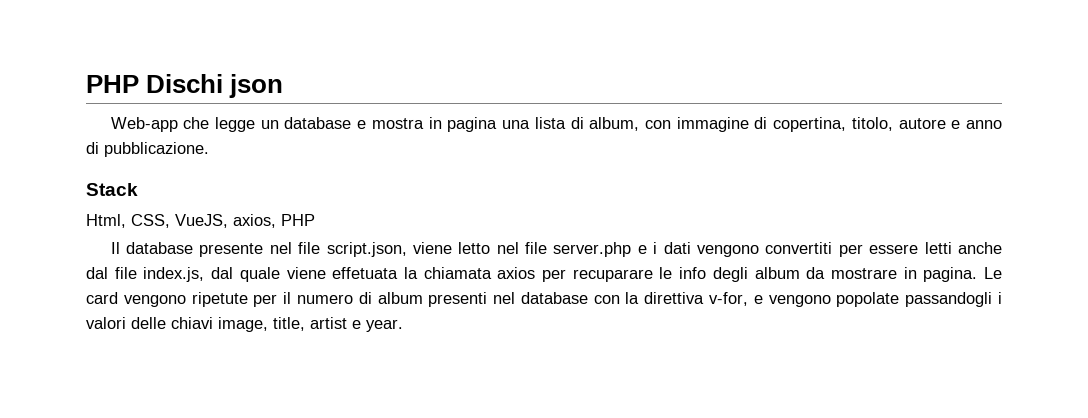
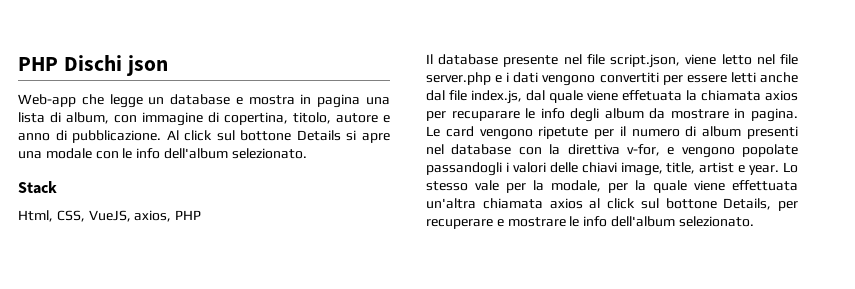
(209, 149) none -> [166,130,390,143] [18,148,307,159] Al click sul bottone Details si apre una modale con le info dell'album selezionato.
(403, 325) none -> [783,162,798,173] [426,180,798,193] [426,198,798,211] [426,216,754,229] Lo stesso vale per la modale, per la quale viene effettuata un'altra chiamata axios al click sul bottone Details, per recuperare e mostrare le info dell'album selezionato.

